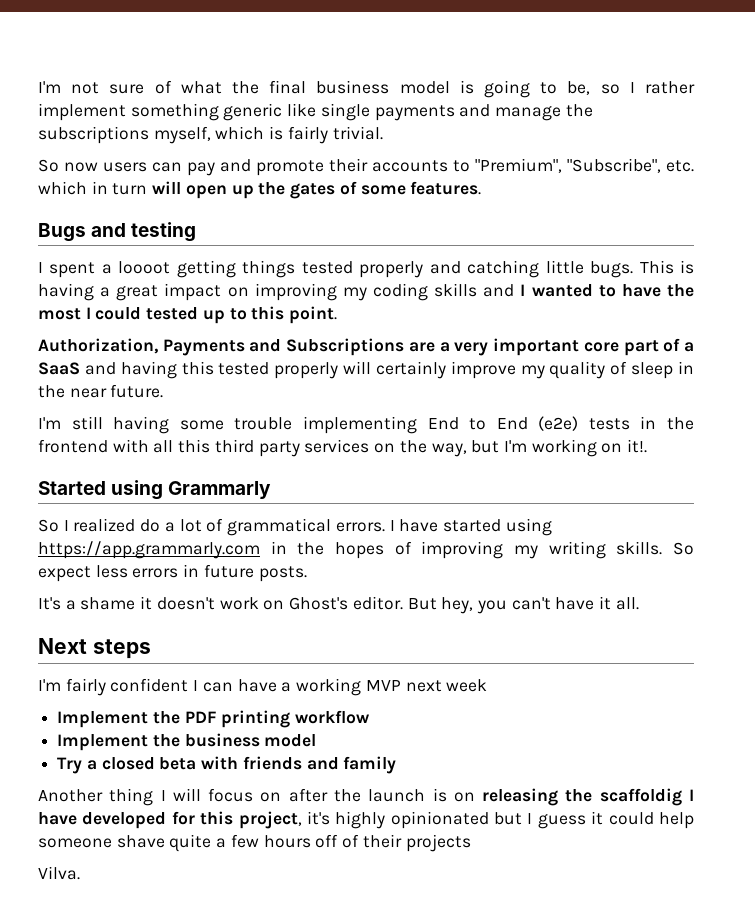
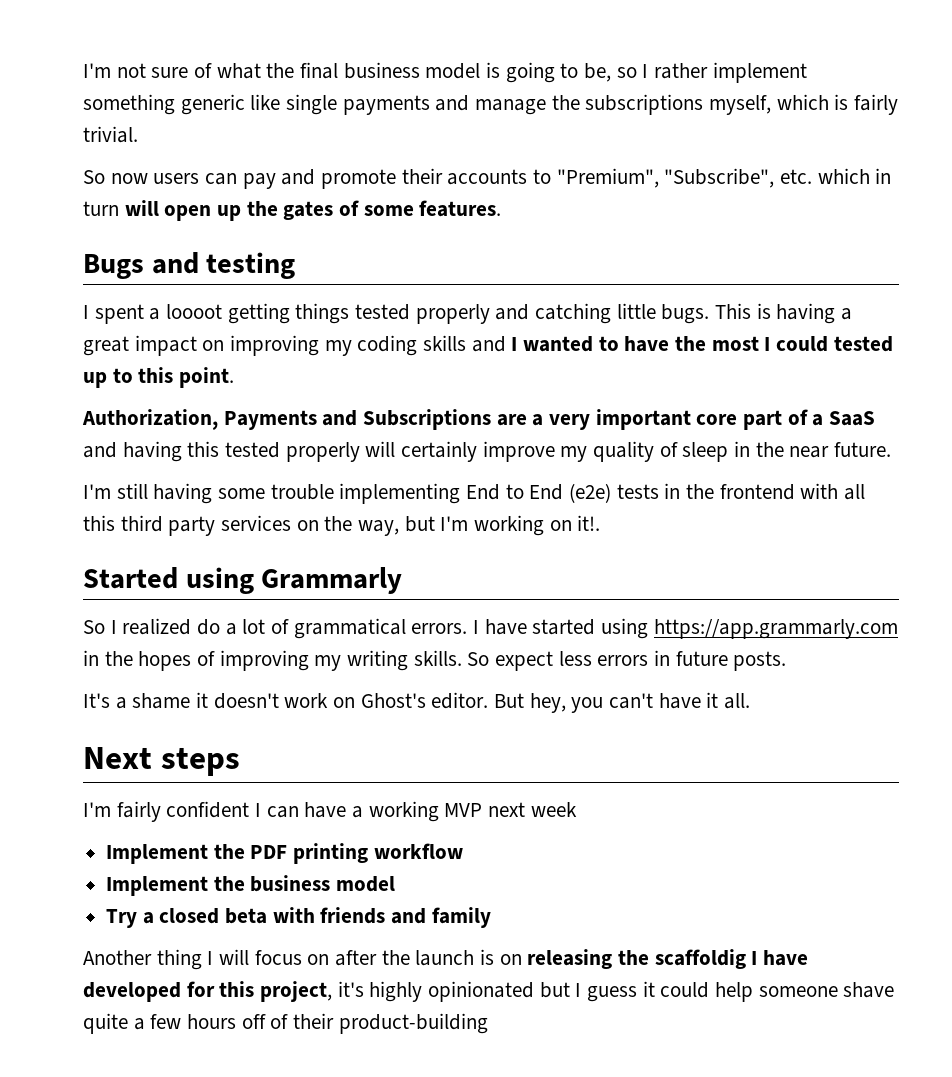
[405,834,471,852] [38,866,80,880] projects // Vilva. -> [338,1013,488,1034] product-building

